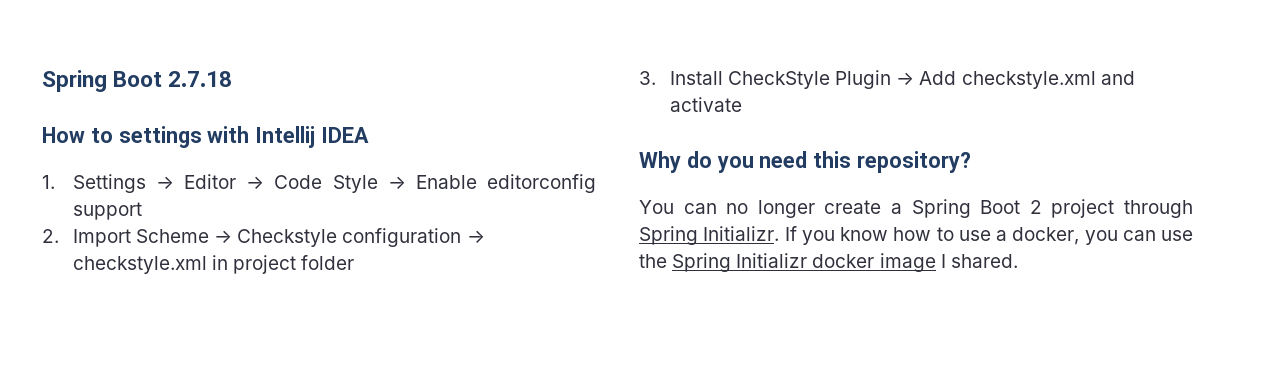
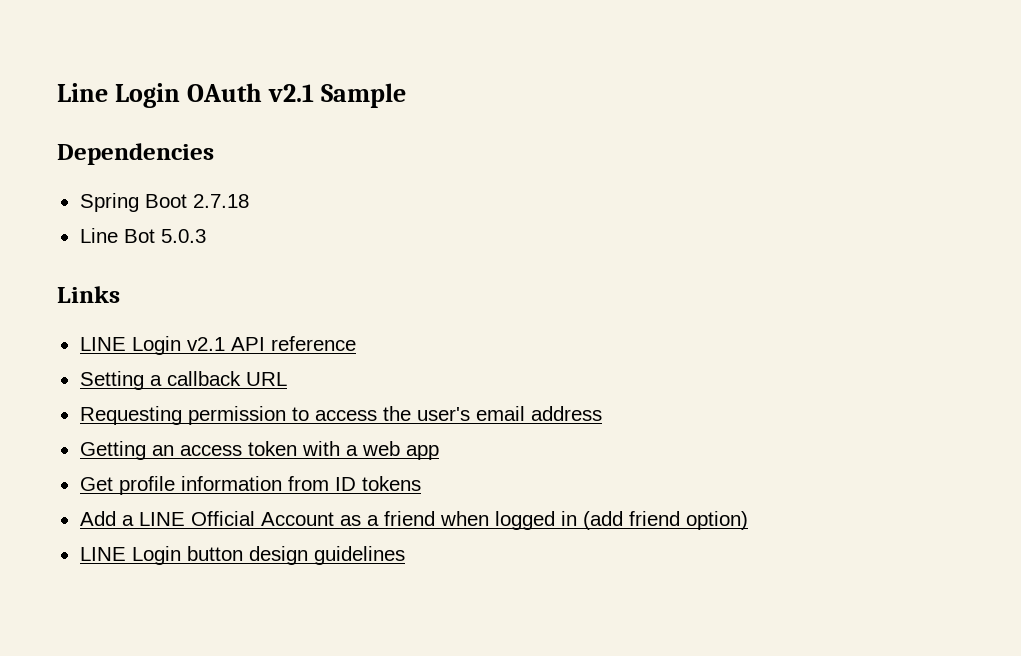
[42,70,233,92] [42,126,370,148] [42,174,596,193] [72,202,142,220] [42,228,485,247] [72,255,355,274] [639,70,1135,89] [669,97,742,112] [639,151,972,173] [639,199,1193,218] [639,226,1193,245] [639,253,1018,272] Spring Boot 2.7.18 // How to settings with Intellij IDEA // 1. Settings → Editor → Code Style → Enable editorconfig support // 2. Import Scheme → Checkstyle configuration → checkstyle.xml in project folder // 3. Install CheckStyle Plugin → Add checkstyle.xml and activate // Why do you need this repository? // You can no longer create a Spring Boot 2 project through Spring Initializr. If you know how to use a docker, you can use the Spring Initializr docker image I shared. -> [57,83,407,108] [57,143,214,165] [79,193,249,212] [79,228,206,243] [57,286,120,303] [79,336,356,355] [79,371,287,390] [79,406,602,425] [79,441,439,460] [79,476,421,495] [79,511,748,530] [79,546,405,565] Line Login OAuth v2.1 Sample // Dependencies // Spring Boot 2.7.18 // Line Bot 5.0.3 // Links // LINE Login v2.1 API reference // Setting a callback URL // Requesting permission to access the user's email address // Getting an access token with a web app // Get profile information from ID tokens // Add a LINE Official Account as a friend when logged in (add friend option) // LINE Login button design guidelines

